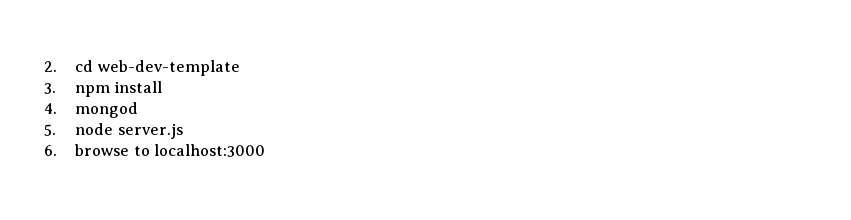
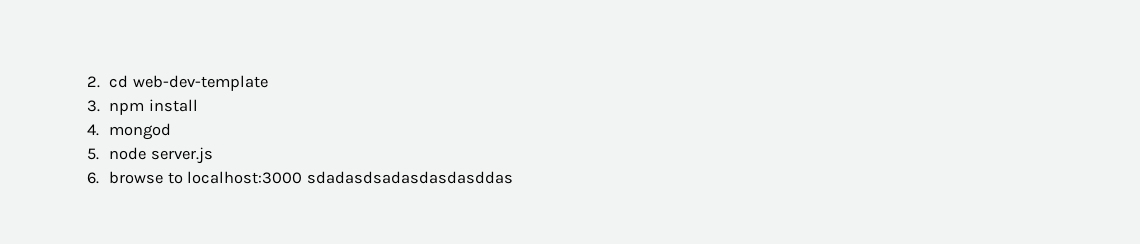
(265, 150) none -> [306,171,513,184] sdadasdsadasdasdasddas

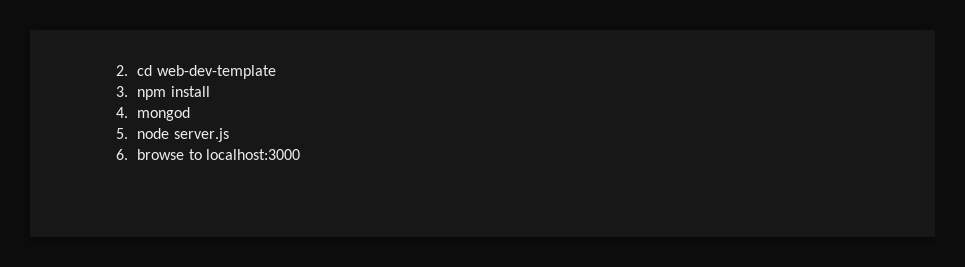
[306,171,513,184] sdadasdsadasdasdasddas -> (300, 154) none

